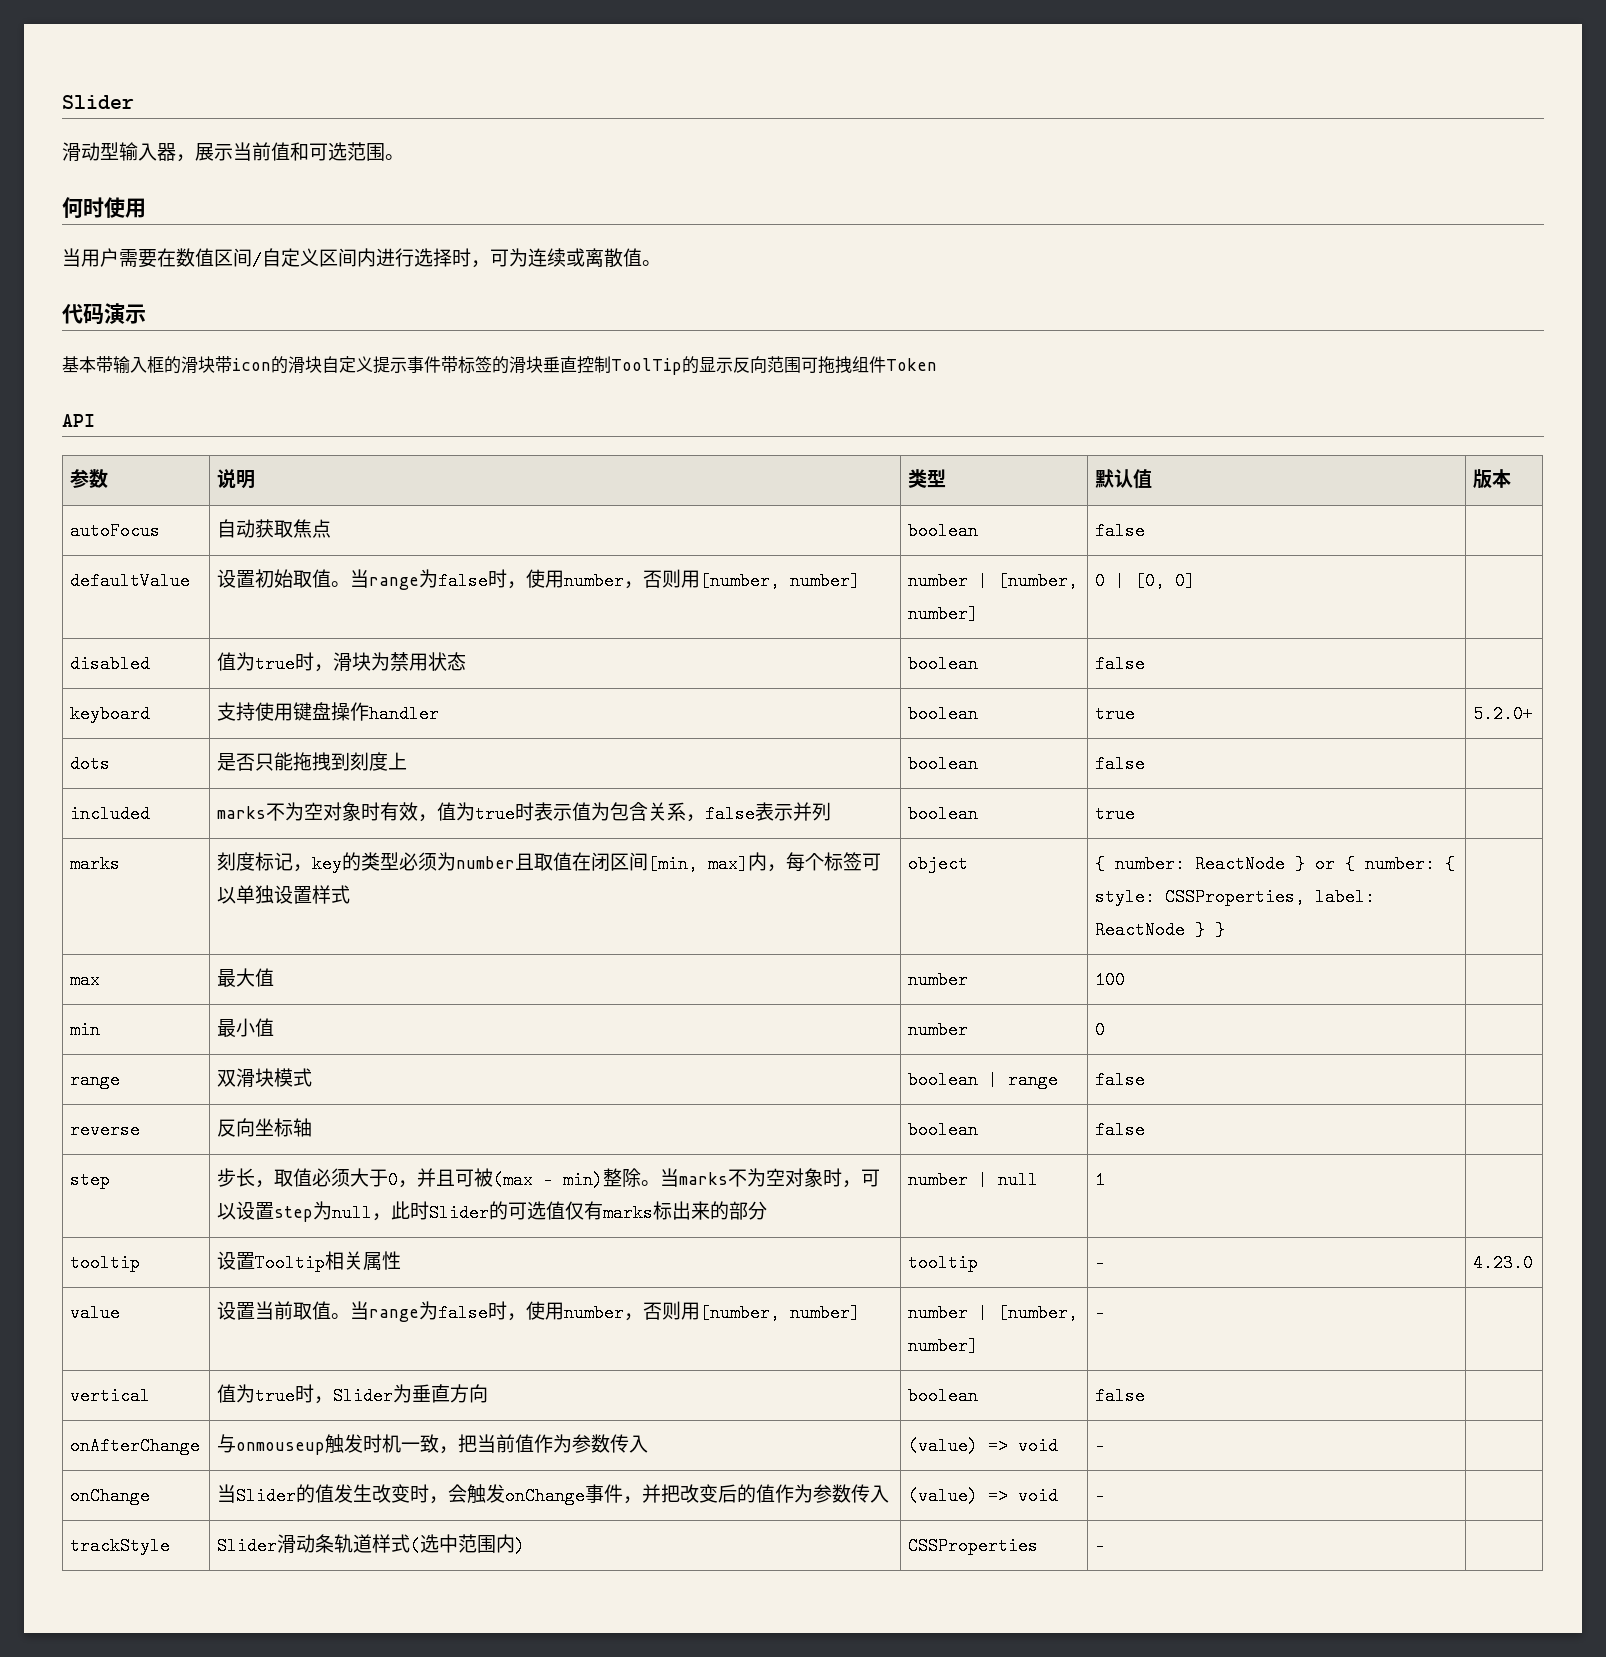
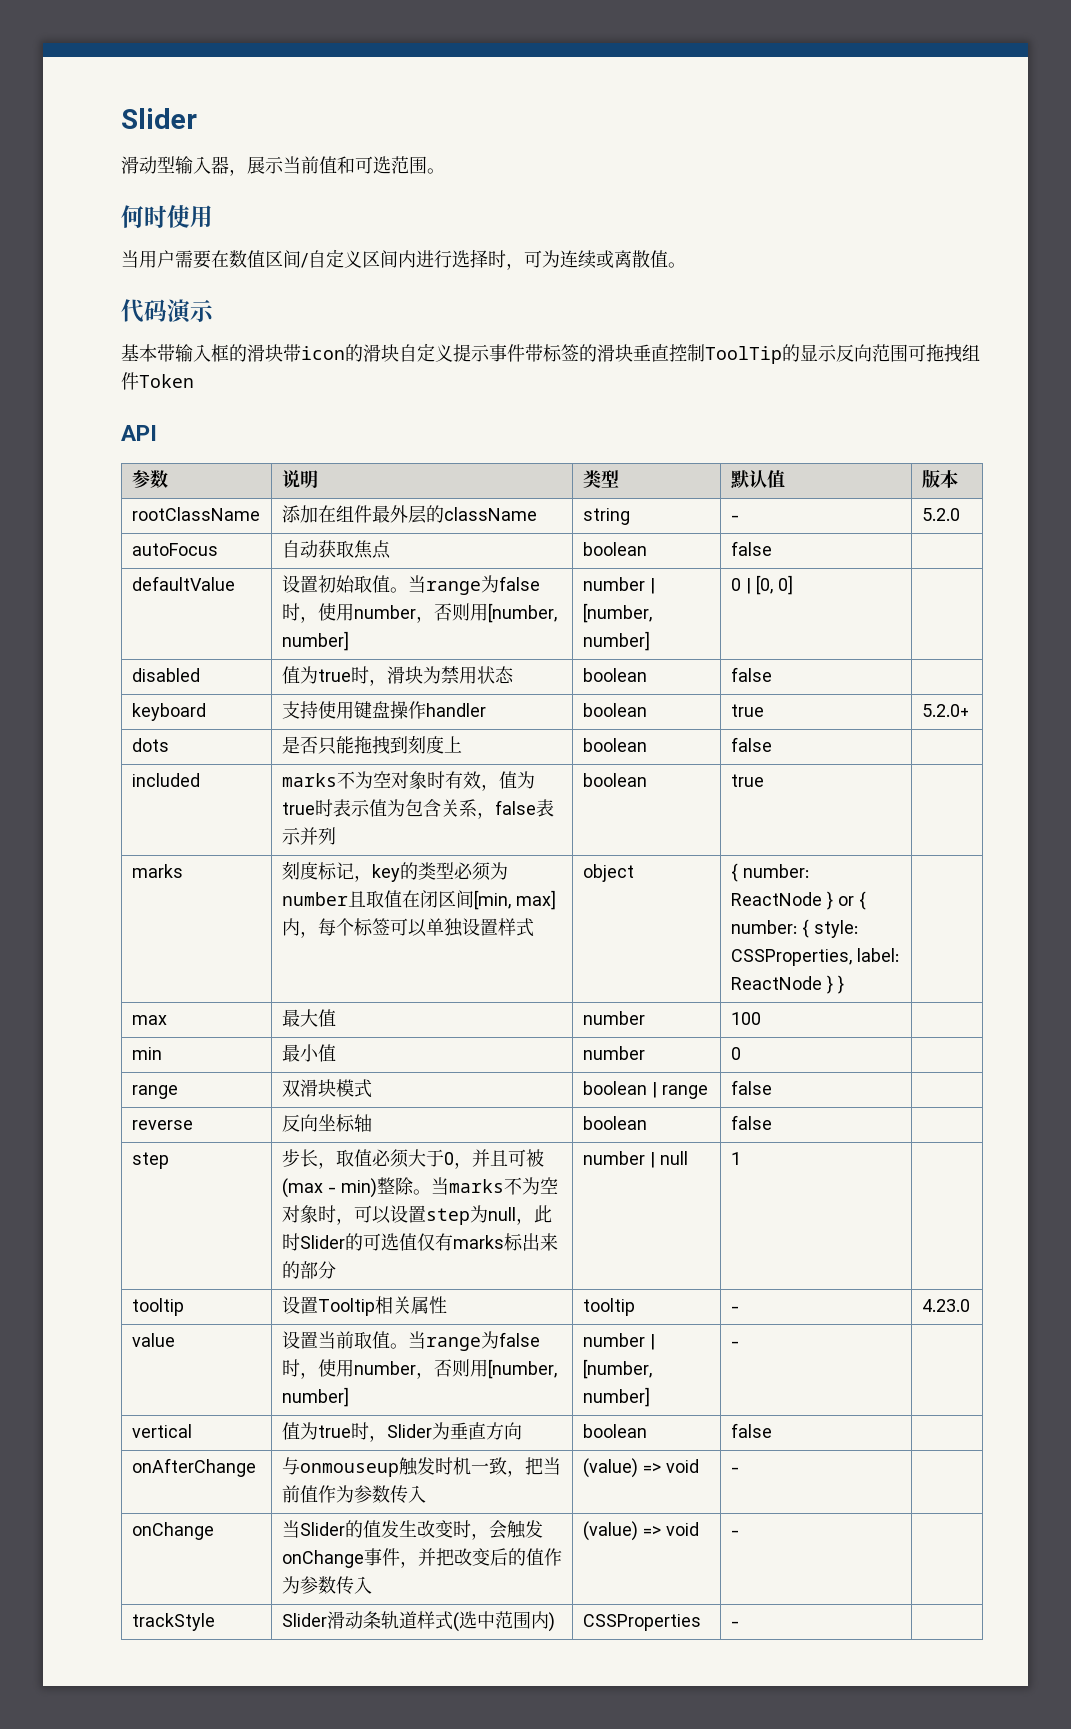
(1512, 478) none -> [131,507,260,521] [281,505,537,524] [582,508,630,525] [730,515,739,521] [921,508,960,521] // rootClassName | 添加在组件最外层的className | string | - | 5.2.0

